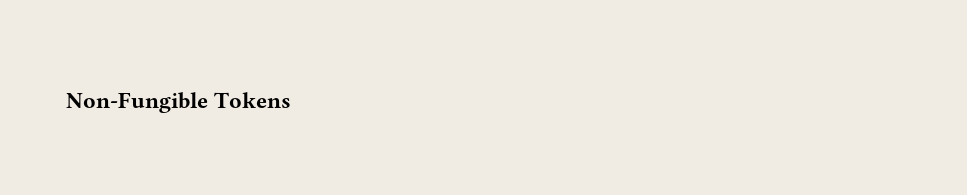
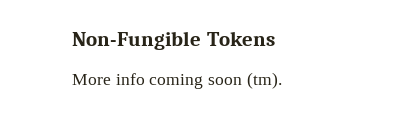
(292, 100) none -> [72,72,282,89] // More info coming soon (tm).

